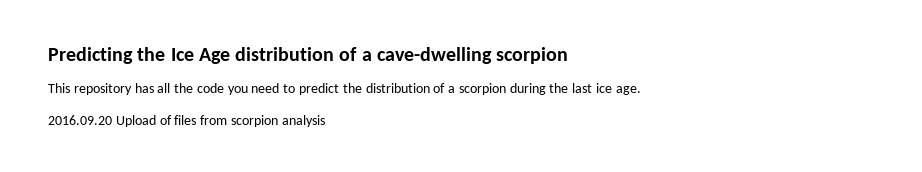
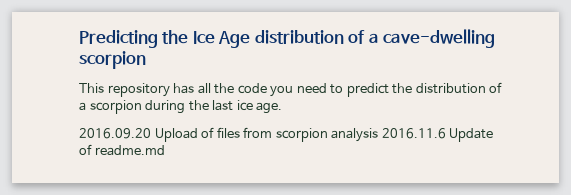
(325, 121) none -> [381,128,494,142] [79,144,165,156] 2016.11.6 Update of readme.md

